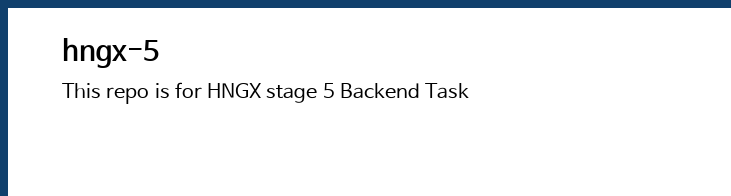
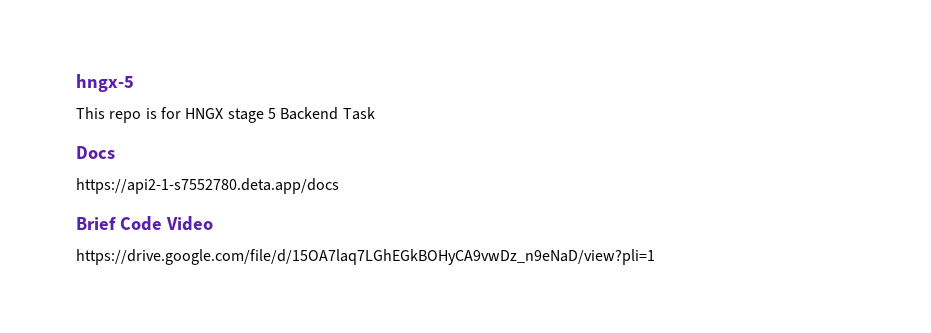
(470, 91) none -> [76,146,115,159] [76,178,339,194] [76,216,213,231] [76,249,655,265] // Docs // https://api2-1-s7552780.deta.app/docs // Brief Code Video // https://drive.google.com/file/d/15OA7laq7LGhEGkBOHyCA9vwDz_n9eNaD/view?pli=1

